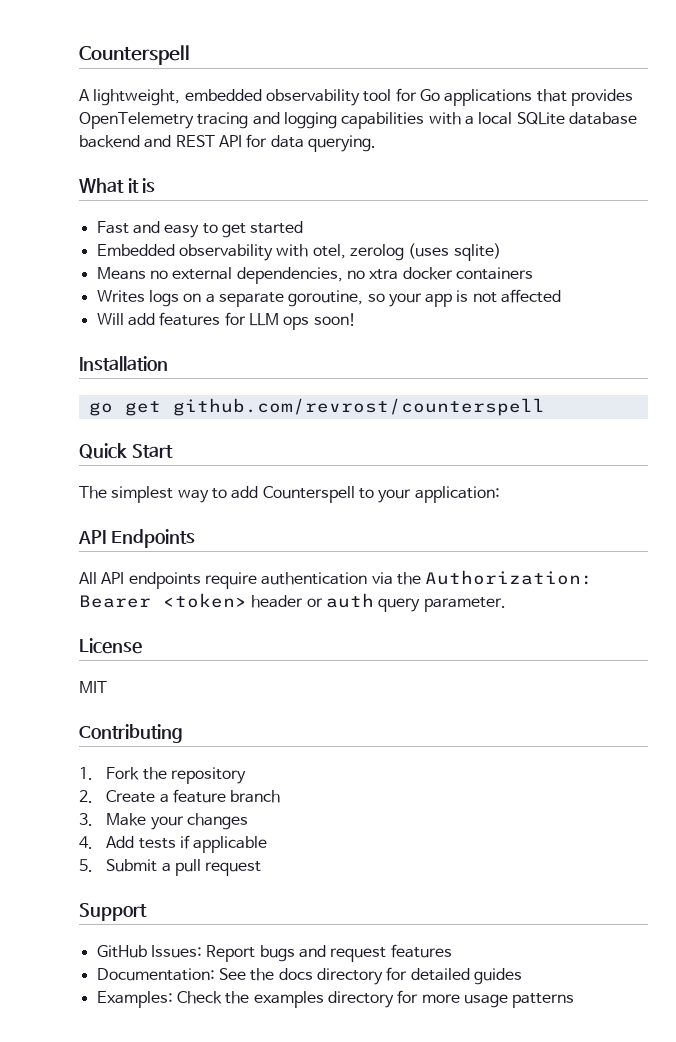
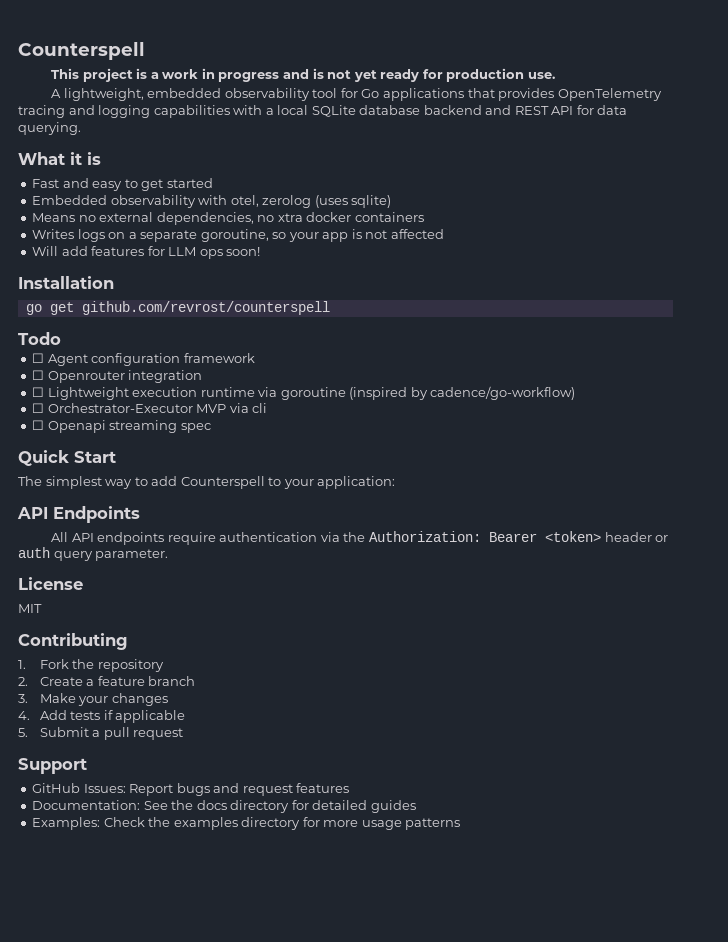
[79,45,190,65] Counterspell -> [18,42,145,60] [51,68,555,82] Counterspell // This project is a work in progress and is not yet ready for production use.
(545, 407) none -> [18,332,61,345] [32,353,255,366] [32,370,203,383] [32,386,576,400] [32,403,268,413] [32,420,211,433] // Todo // ☐ Agent configuration framework // ☐ Openrouter integration // ☐ Lightweight execution runtime via goroutine (inspired by cadence/go-workflow) // ☐ Orchestrator-Executor MVP via cli // ☐ Openapi streaming spec

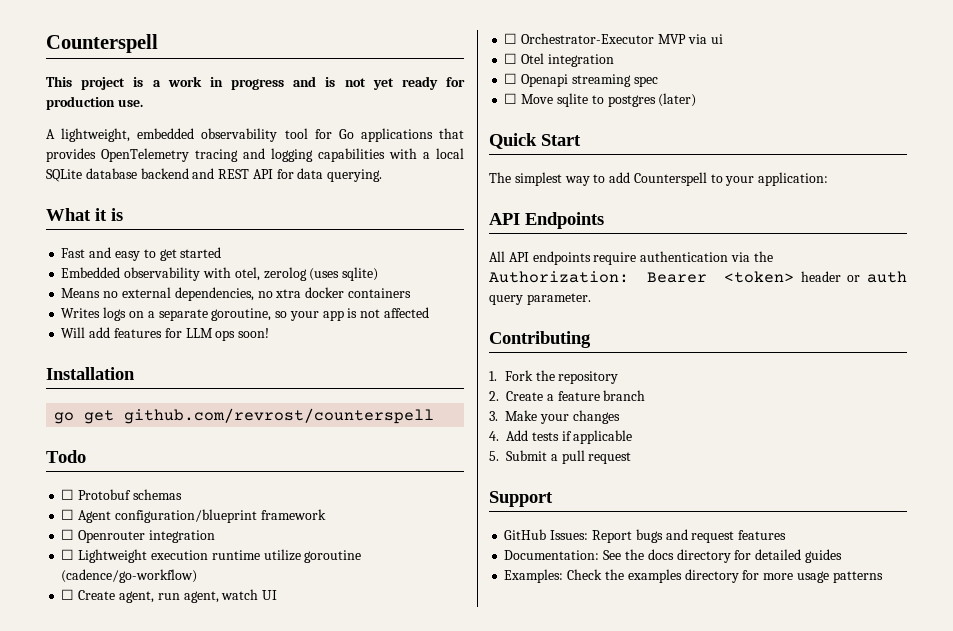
(61, 338) none -> [61,489,182,500] // ☐ Protobuf schemas
[91,353,181,366] configuration -> [114,509,257,523] configuration/blueprint
[258,386,576,400] via goroutine (inspired by cadence/go-workflow) -> [263,549,362,563] [61,569,198,583] [61,589,278,603] utilize goroutine (cadence/go-workflow) // ☐ Create agent, run agent, watch UI
[252,403,268,413] cli -> [710,34,723,44] [504,53,614,67] ui // ☐ Otel integration
(211, 428) none -> [504,93,697,107] // ☐ Move sqlite to postgres (later)
[18,577,83,590] [18,604,42,613] // License // MIT -> (591, 299) none

